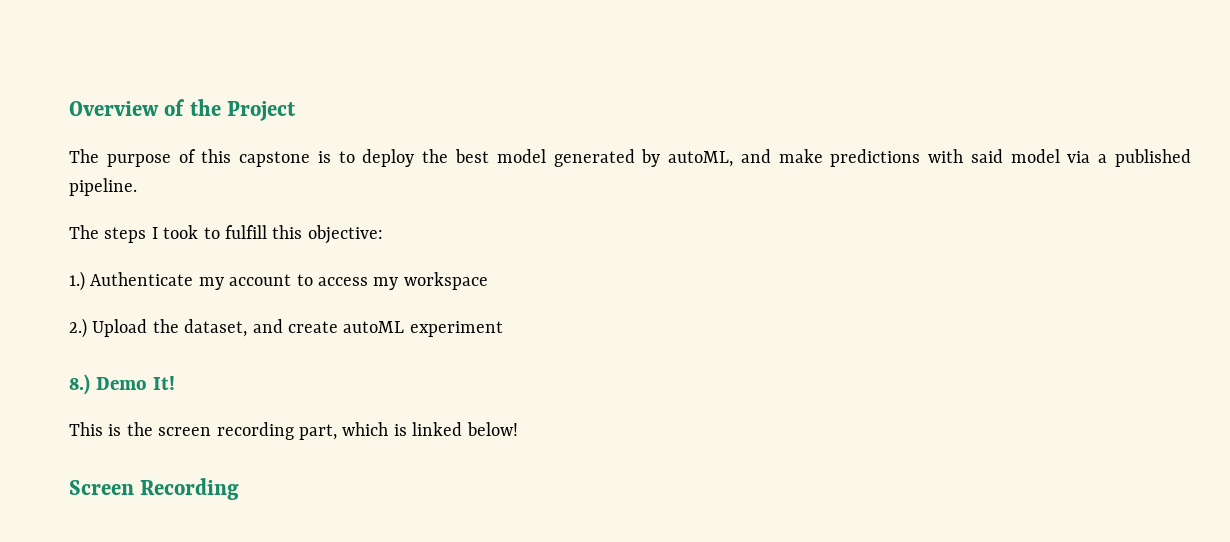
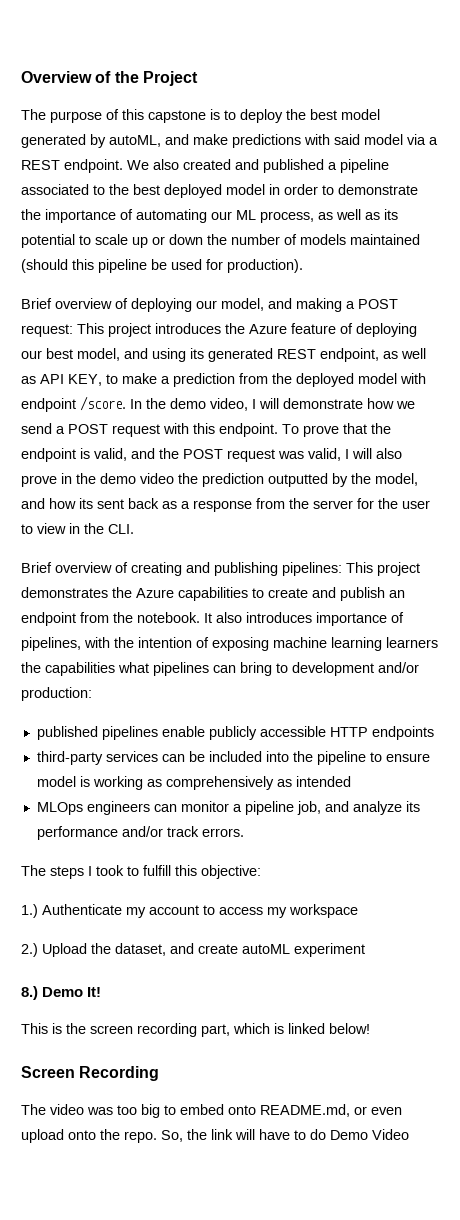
[1114,149,1191,167] [69,178,137,196] published pipeline. -> [21,159,389,173] [21,184,418,198] [21,209,398,223] [21,234,420,248] [21,259,303,273] [21,298,398,312] [21,323,417,337] [21,348,426,362] [21,373,426,387] [21,396,415,412] [21,423,391,437] [21,448,402,462] [21,473,418,487] [21,498,430,512] [21,523,134,534] [21,562,420,576] [21,587,405,601] [21,612,404,626] [21,637,438,651] [21,662,419,676] [21,687,92,701] [36,726,434,740] [36,751,430,765] [36,776,351,790] [36,801,420,815] [36,826,244,840] REST endpoint. We also created and published a pipeline associated to the best deployed model in order to demonstrate the importance of automating our ML process, as well as its potential to scale up or down the number of models maintained (should this pipeline be used for production). // Brief overview of deploying our model, and making a POST request: This project introduces the Azure feature of deploying our best model, and using its generated REST endpoint, as well as API KEY, to make a prediction from the deployed model with endpoint /score. In the demo video, I will demonstrate how we send a POST request with this endpoint. To prove that the endpoint is valid, and the POST request was valid, I will also prove in the demo video the prediction outputted by the model, and how its sent back as a response from the server for the user to view in the CLI. // Brief overview of creating and publishing pipelines: This project demonstrates the Azure capabilities to create and publish an endpoint from the notebook. It also introduces importance of pipelines, with the intention of exposing machine learning learners the capabilities what pipelines can bring to development and/or production: // published pipelines enable publicly accessible HTTP endpoints // third-party services can be included into the pipeline to ensure model is working as comprehensively as intended // MLOps engineers can monitor a pipeline job, and analyze its performance and/or track errors.
(240, 489) none -> [21,1104,402,1118] [21,1129,409,1143] // The video was too big to embed onto README.md, or even upload onto the repo. So, the link will have to do Demo Video

